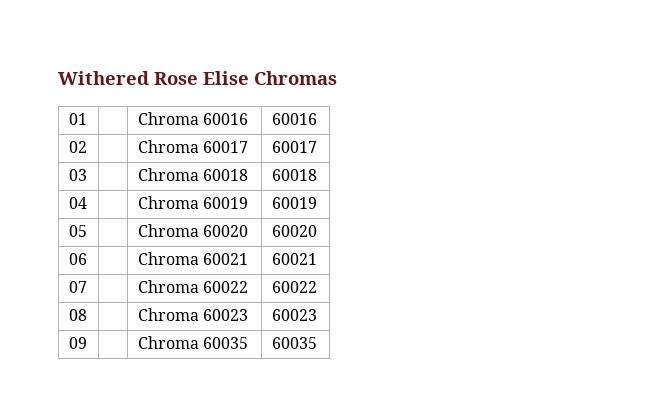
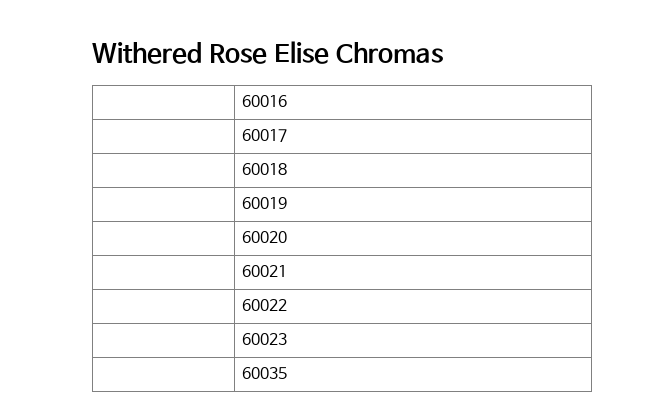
[68,113,87,125] [137,112,248,125] [271,113,317,125] [68,141,87,153] [137,140,248,153] [271,141,317,153] [68,169,87,181] [137,168,248,181] [271,169,317,181] [68,197,87,209] [137,196,248,209] [271,197,317,209] [68,225,87,237] [137,224,248,237] [271,225,317,237] [68,253,87,265] [137,252,248,265] [271,253,317,265] [68,281,87,293] [137,280,248,293] [271,281,317,293] [68,309,87,321] [137,308,248,321] [271,309,317,321] [68,337,87,349] [137,336,248,349] 01 | | Chroma 60016 | 60016 // 02 | | Chroma 60017 | 60017 // 03 | | Chroma 60018 | 60018 // 04 | | Chroma 60019 | 60019 // 05 | | Chroma 60020 | 60020 // 06 | | Chroma 60021 | 60021 // 07 | | Chroma 60022 | 60022 // 08 | | Chroma 60023 | 60023 // 09 | | Chroma 60035 -> [241,95,287,107] [241,129,287,142] [241,163,287,175] [241,197,287,209] [241,231,287,243] [241,265,287,277] [241,299,287,311] [241,333,287,345] | 60016 // | 60017 // | 60018 // | 60019 // | 60020 // | 60021 // | 60022 // | 60023 //

